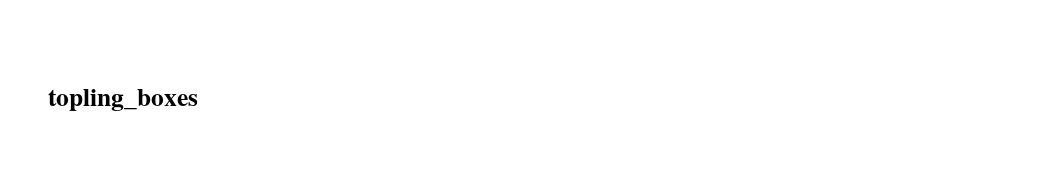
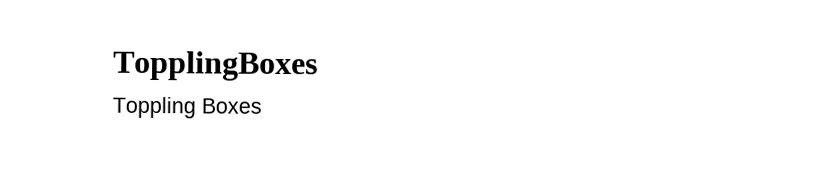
[48,89,198,111] topling_boxes -> [113,50,318,82] [112,96,262,119] TopplingBoxes // Toppling Boxes

